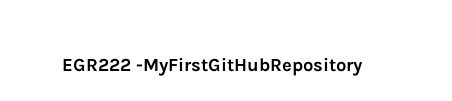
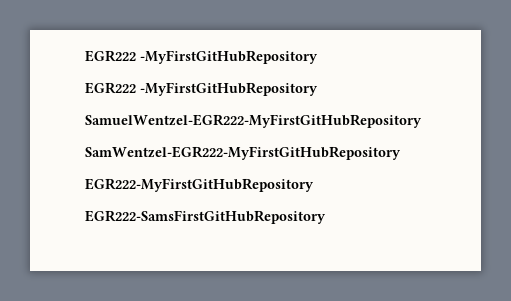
[62,57,363,76] EGR222 -MyFirstGitHubRepository -> [85,50,318,64] [85,82,318,96] [85,114,422,128] [85,146,401,160] [85,178,314,192] [85,210,326,224] EGR222 -MyFirstGitHubRepository // EGR222 -MyFirstGitHubRepository // SamuelWentzel-EGR222-MyFirstGitHubRepository // SamWentzel-EGR222-MyFirstGitHubRepository // EGR222-MyFirstGitHubRepository // EGR222-SamsFirstGitHubRepository

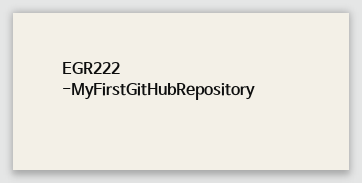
[85,50,318,64] [85,82,318,96] [85,114,422,128] [85,146,401,160] [85,178,314,192] [85,210,326,224] EGR222 -MyFirstGitHubRepository // EGR222 -MyFirstGitHubRepository // SamuelWentzel-EGR222-MyFirstGitHubRepository // SamWentzel-EGR222-MyFirstGitHubRepository // EGR222-MyFirstGitHubRepository // EGR222-SamsFirstGitHubRepository -> [62,62,120,74] [62,83,255,100] EGR222 -MyFirstGitHubRepository

